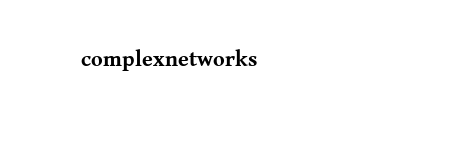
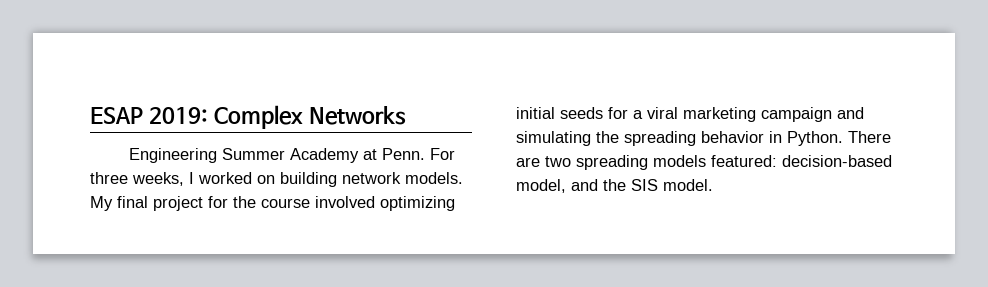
[81,49,257,71] complexnetworks -> [90,105,406,129] [129,148,456,163] [90,172,463,187] [90,196,455,211] [516,107,864,122] [516,131,891,146] [516,155,892,170] [516,179,713,193] ESAP 2019: Complex Networks // Engineering Summer Academy at Penn. For three weeks, I worked on building network models. My final project for the course involved optimizing initial seeds for a viral marketing campaign and simulating the spreading behavior in Python. There are two spreading models featured: decision-based model, and the SIS model.

